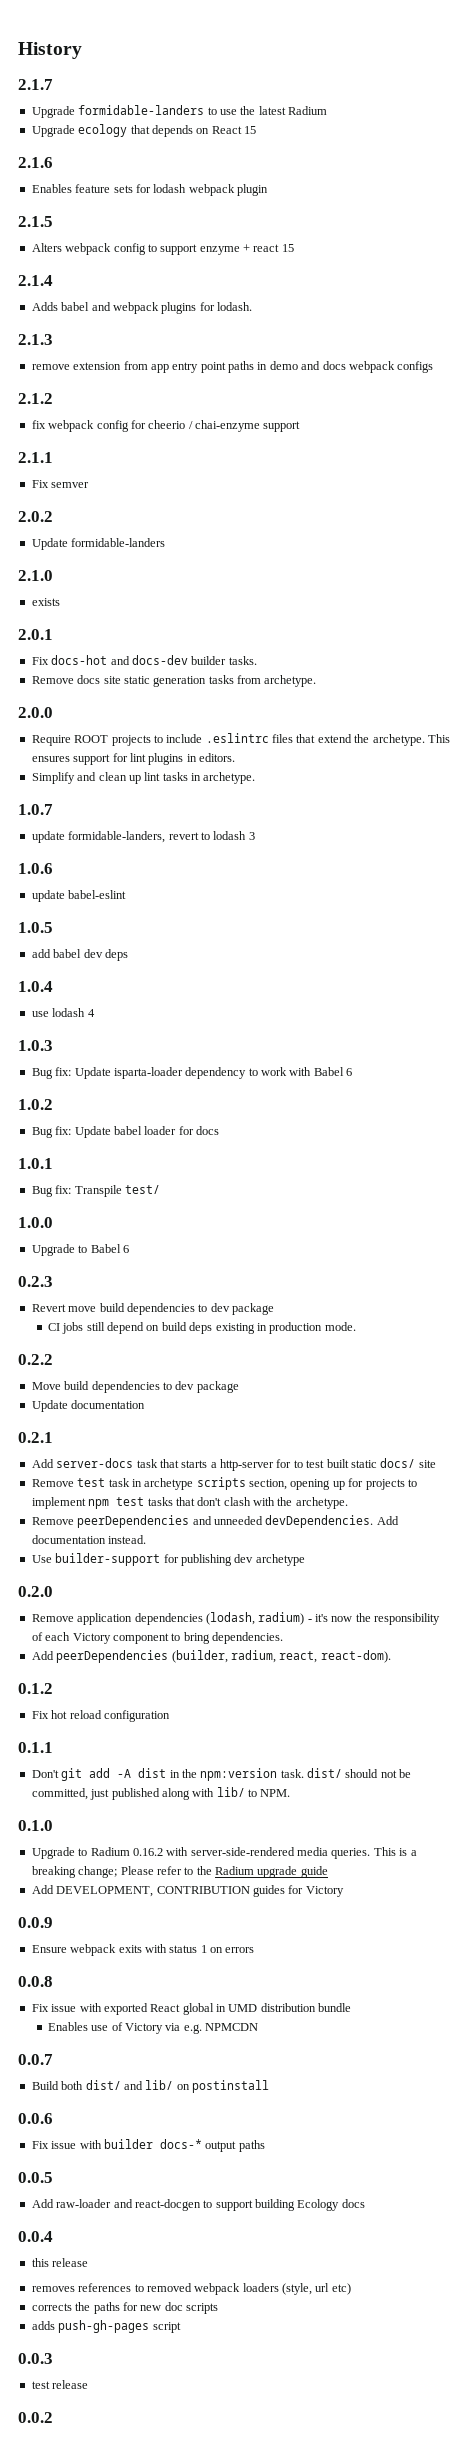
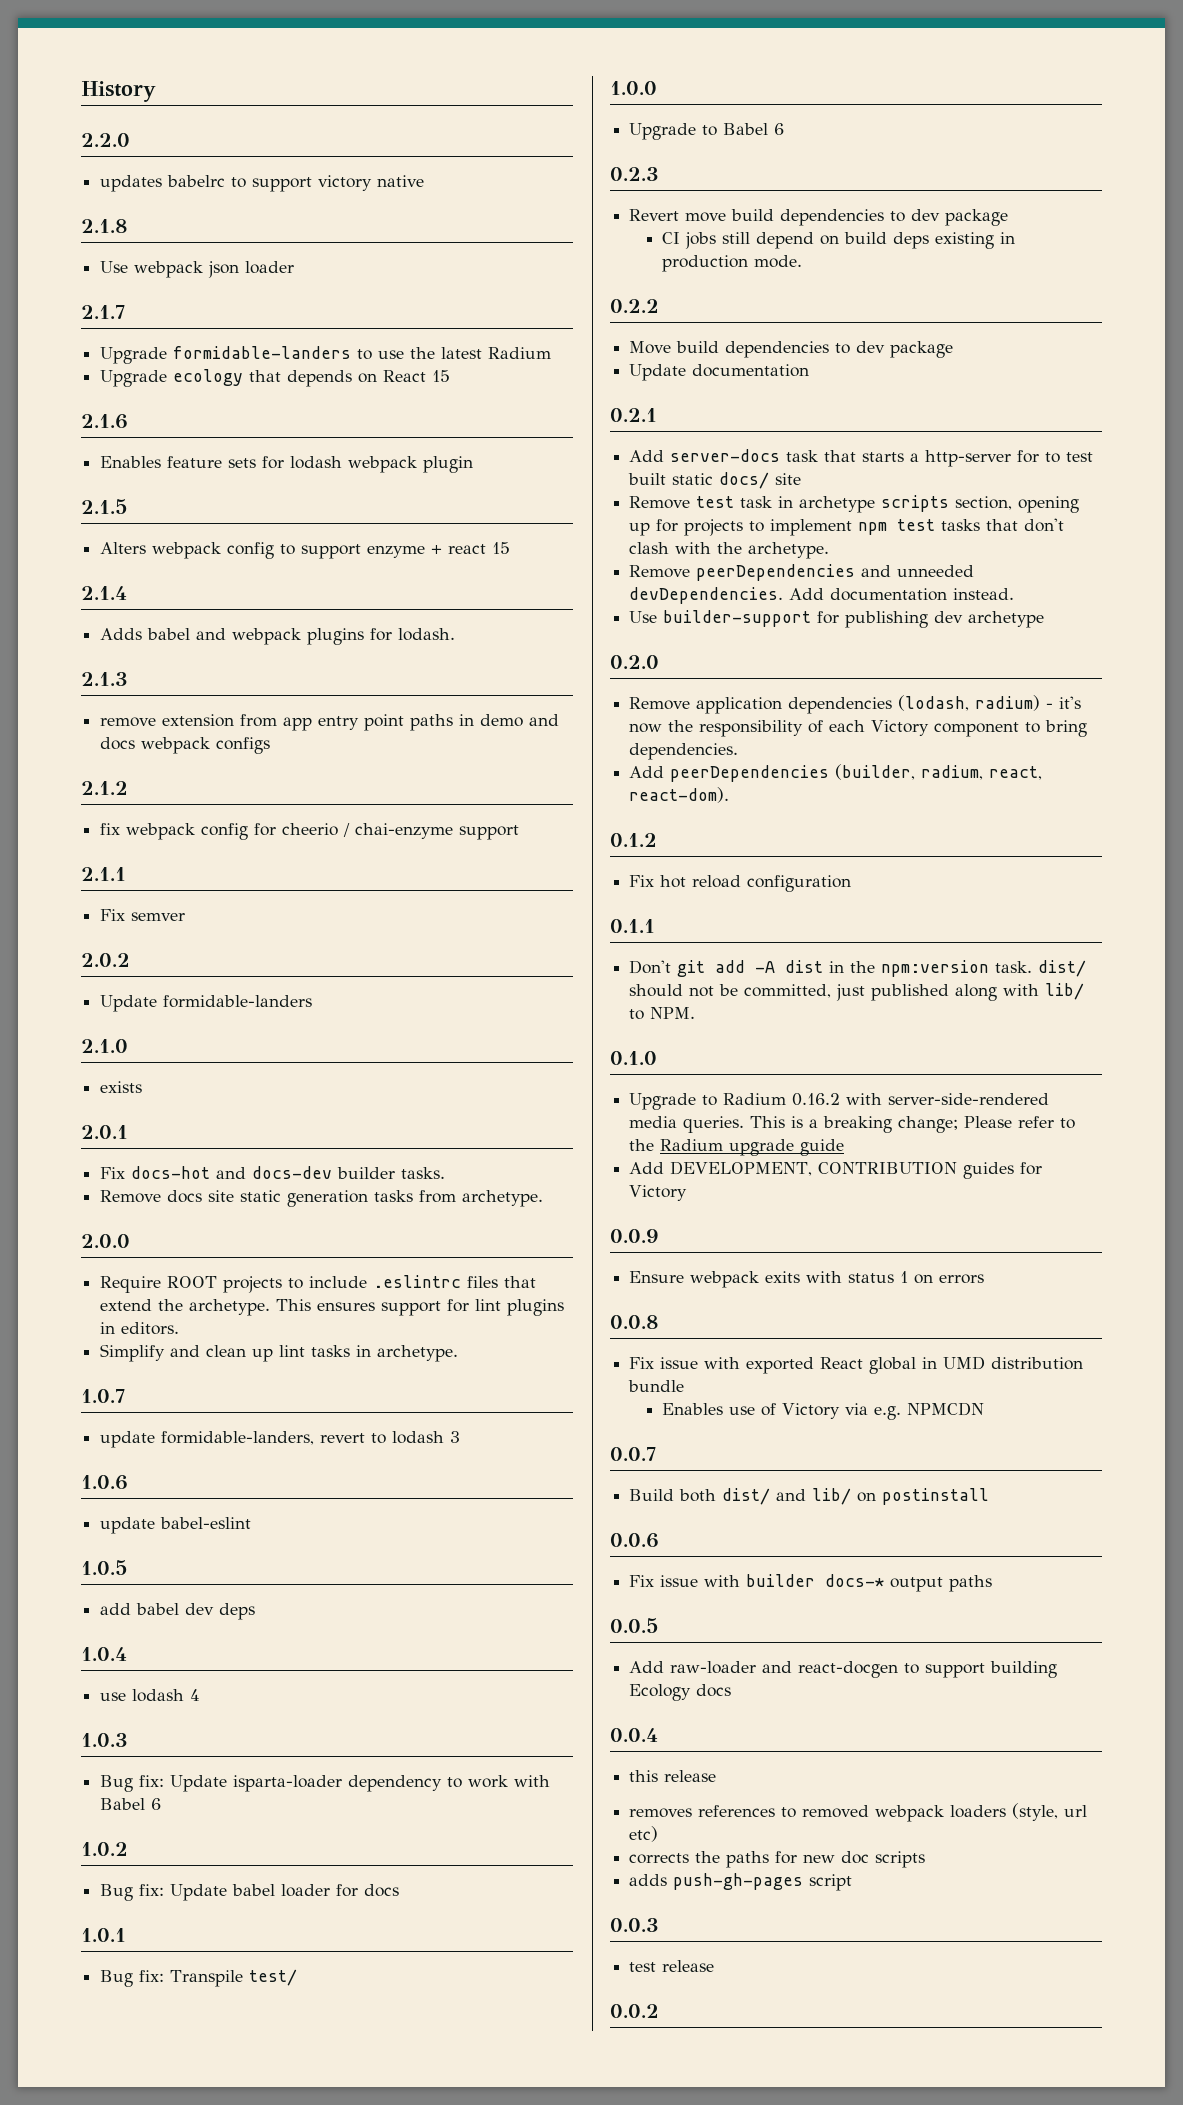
(82, 50) none -> [81,133,130,147] [100,175,425,192] [81,219,127,233] [100,261,295,278] // 2.2.0 // updates babelrc to support victory native // 2.1.8 // Use webpack json loader

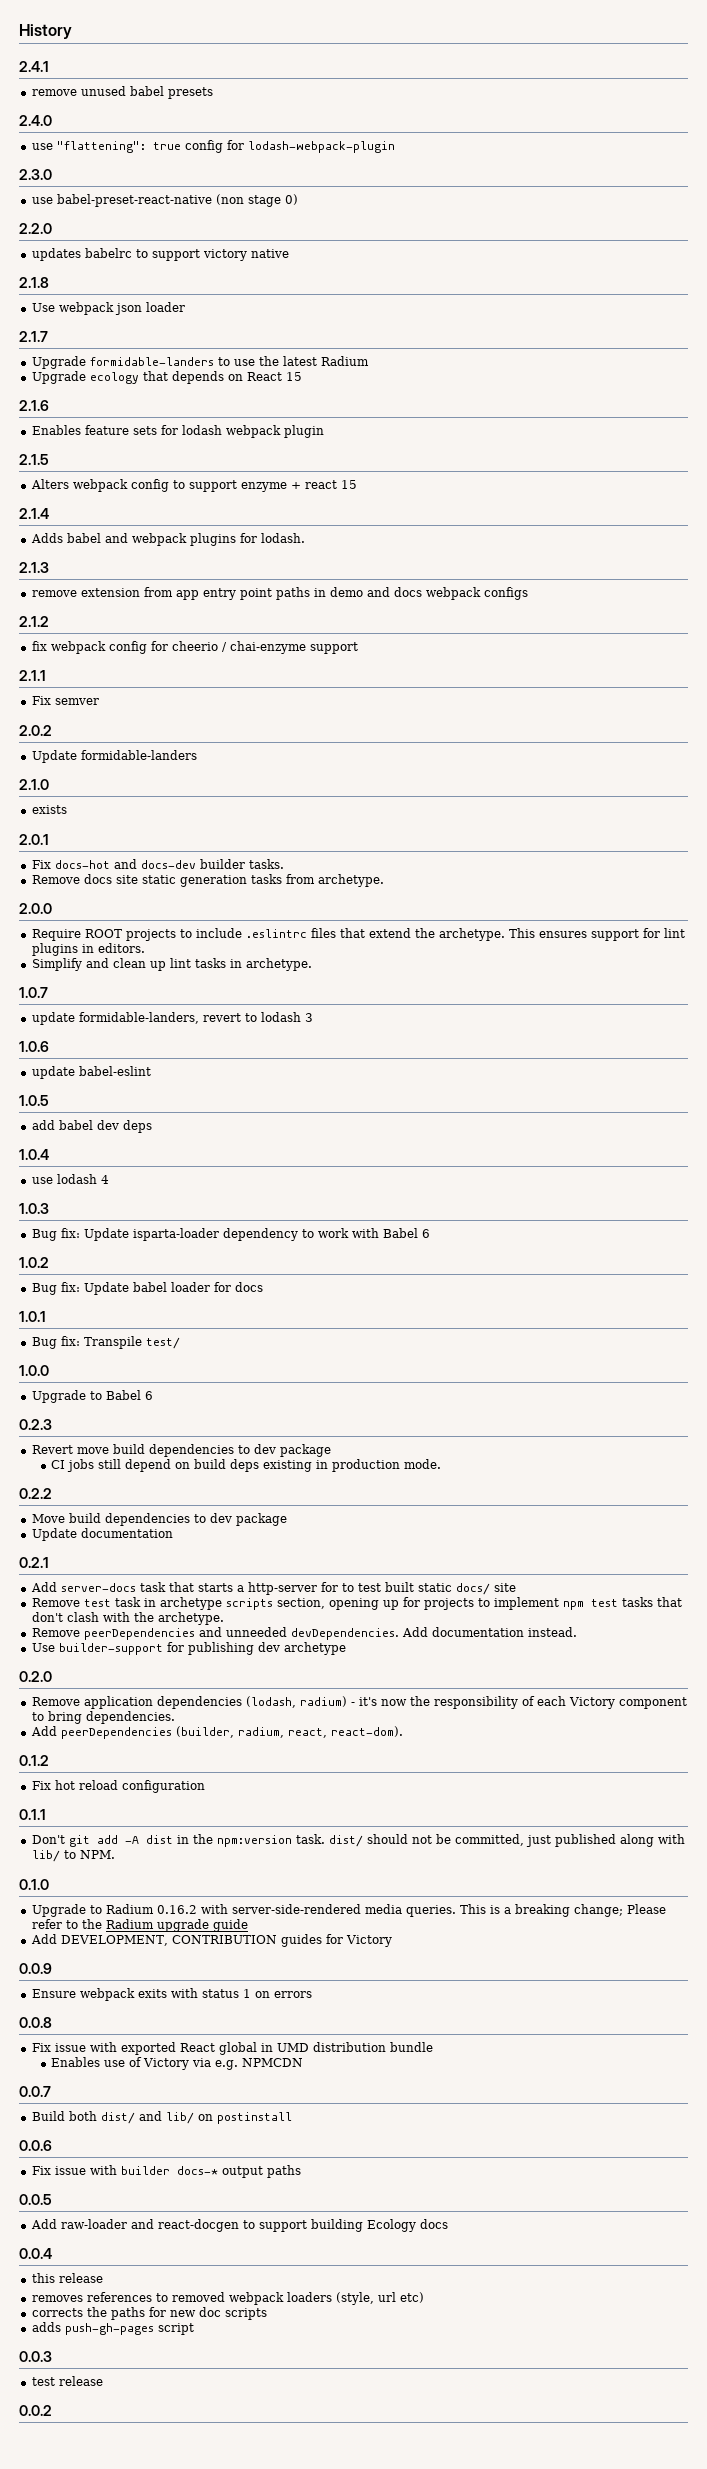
(156, 91) none -> [19,61,49,72] [31,86,213,99] [19,115,52,126] [31,140,395,153] [19,169,52,180] [31,194,298,207] // 2.4.1 // remove unused babel presets // 2.4.0 // use "flattening": true config for lodash-webpack-plugin // 2.3.0 // use babel-preset-react-native (non stage 0)

